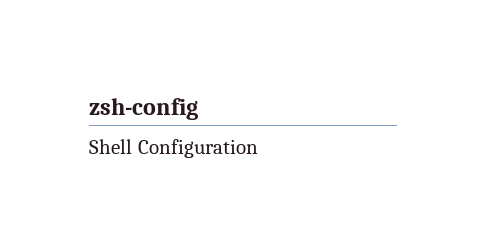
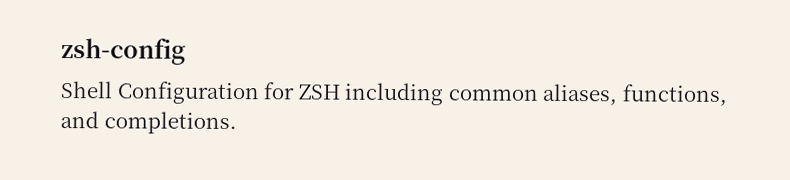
(258, 148) none -> [263,82,728,106] [60,111,237,135] for ZSH including common aliases, functions, and completions.

